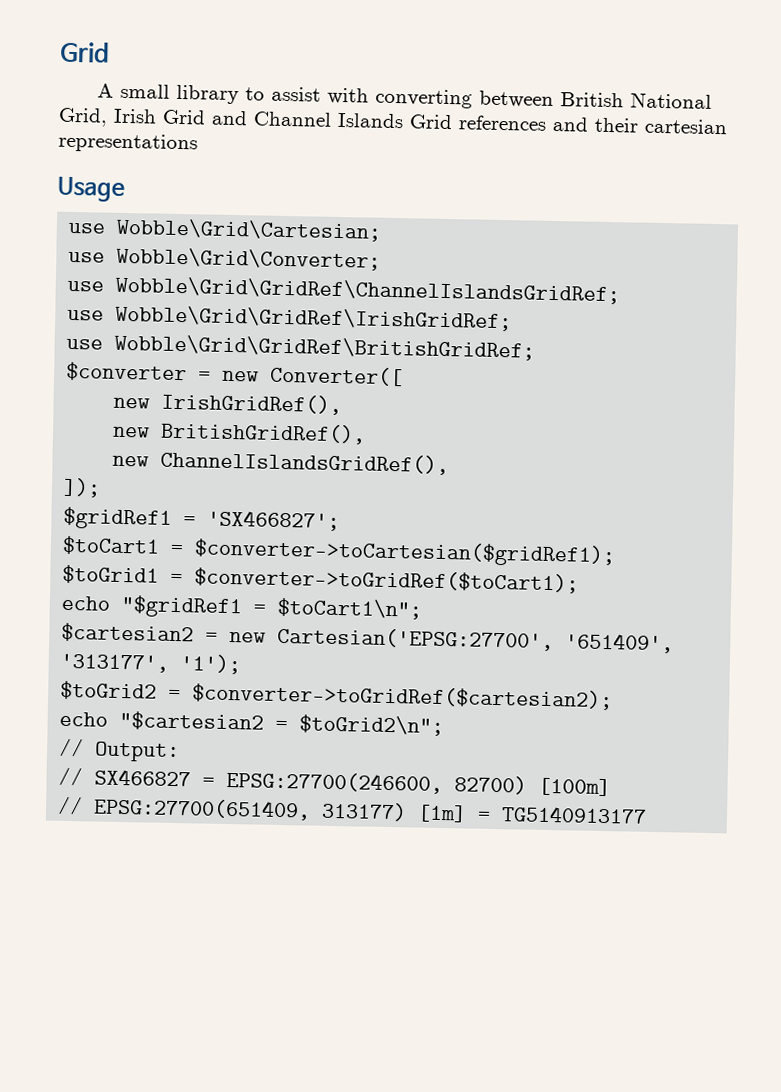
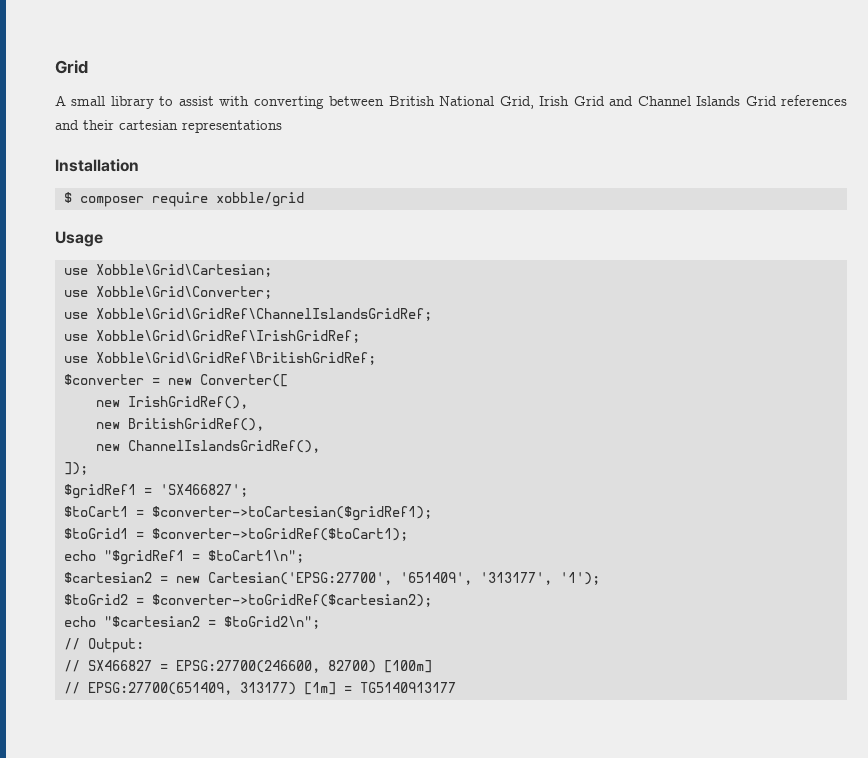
(198, 143) none -> [55,159,139,172] [64,192,304,207] // Installation // $ composer require xobble/grid
[116,217,383,242] [68,246,382,271] [67,275,621,305] [67,304,513,332] [66,333,536,361] Wobble\Grid\Cartesian; // use Wobble\Grid\Converter; // use Wobble\Grid\GridRef\ChannelIslandsGridRef; // use Wobble\Grid\GridRef\IrishGridRef; // use Wobble\Grid\GridRef\BritishGridRef; -> [96,264,272,277] [64,286,272,299] [64,308,432,321] [64,330,360,343] [64,352,376,365] Xobble\Grid\Cartesian; // use Xobble\Grid\Converter; // use Xobble\Grid\GridRef\ChannelIslandsGridRef; // use Xobble\Grid\GridRef\IrishGridRef; // use Xobble\Grid\GridRef\BritishGridRef;

